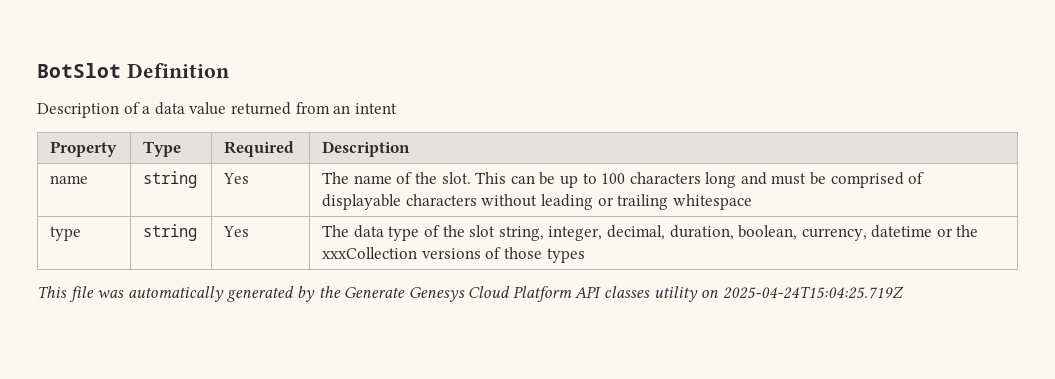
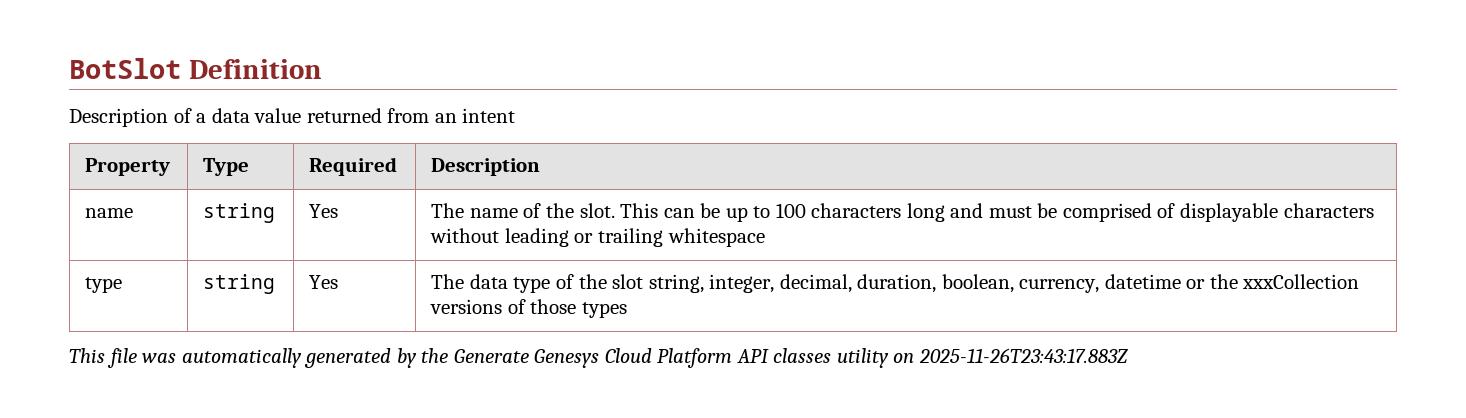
[722,286,904,299] 2025-04-24T15:04:25.719Z -> [919,348,1129,363] 2025-11-26T23:43:17.883Z

